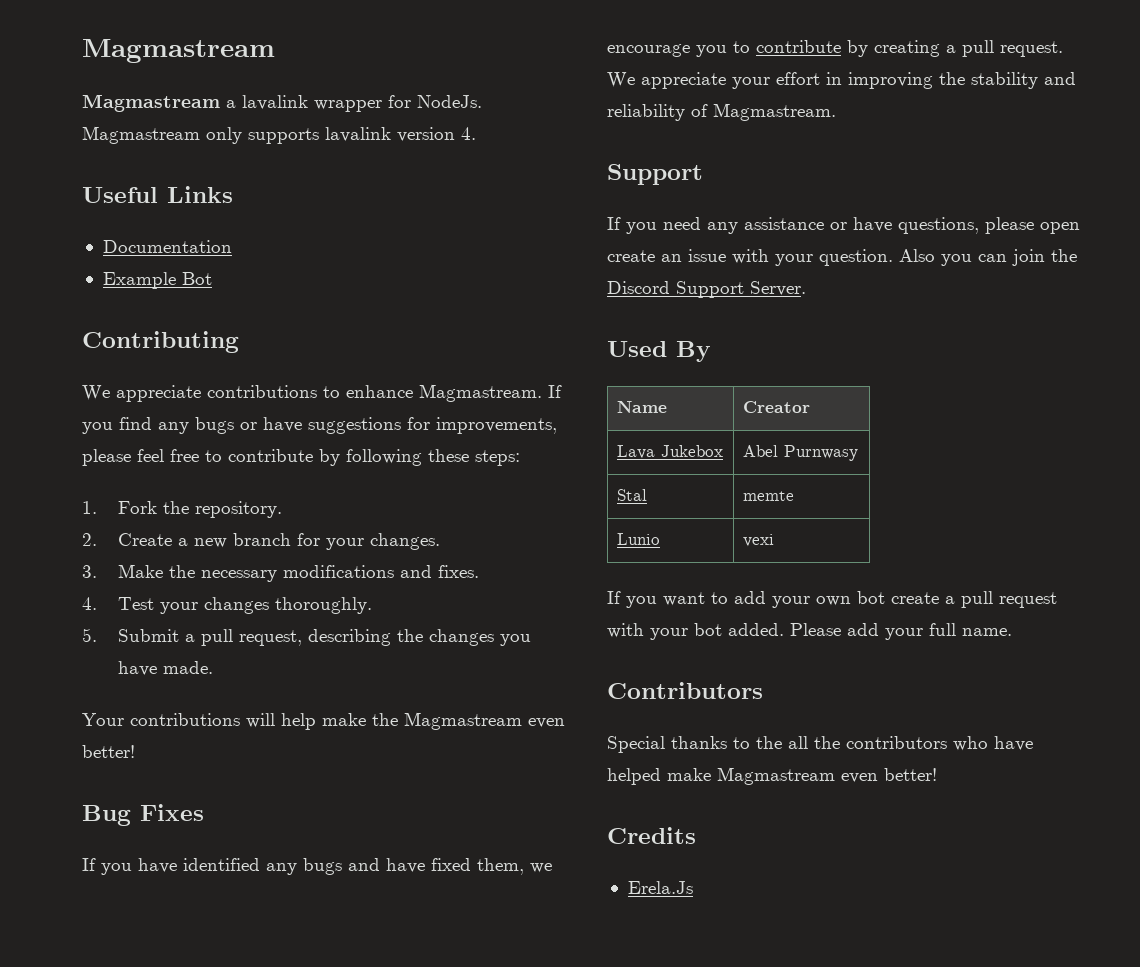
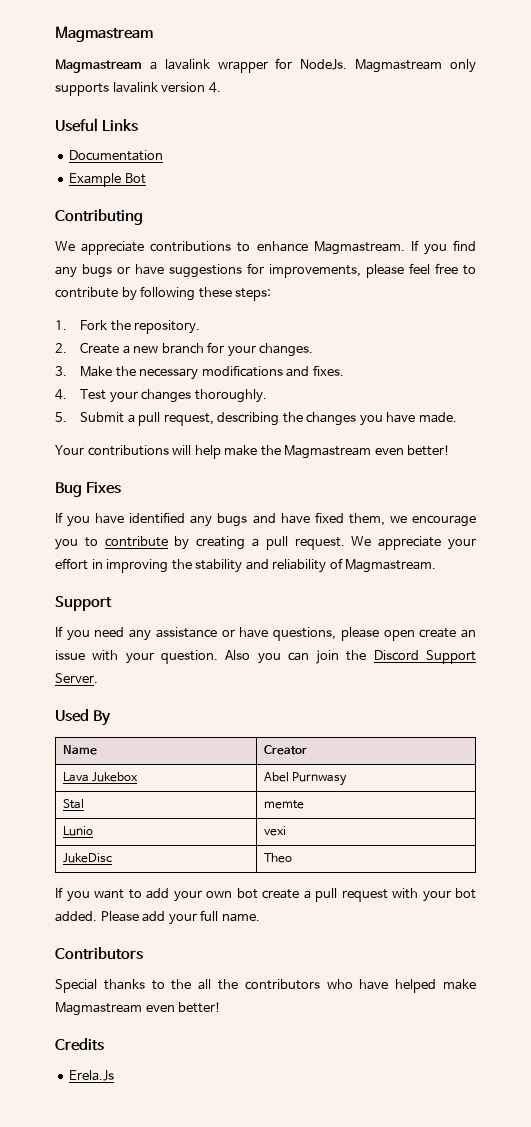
(774, 540) none -> [63,853,113,863] [264,853,293,863] // JukeDisc | Theo

